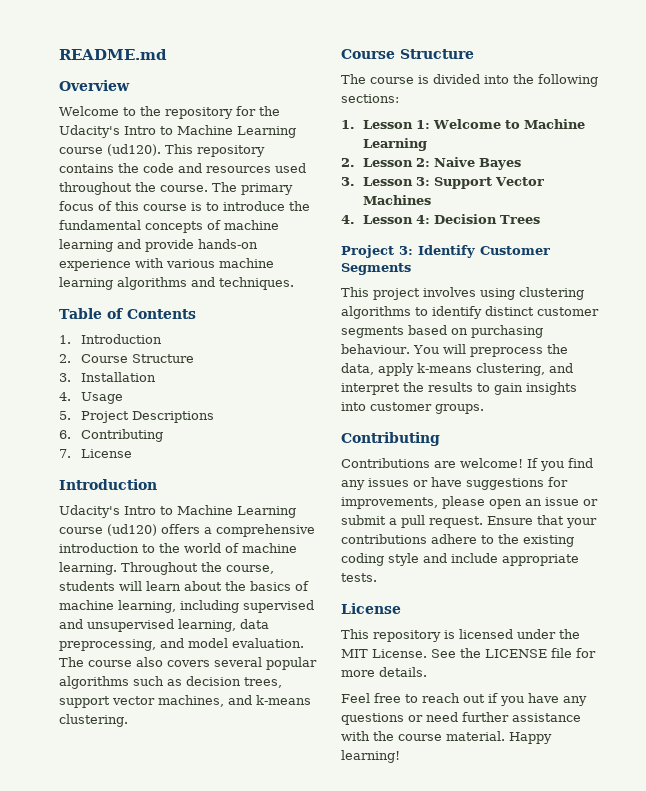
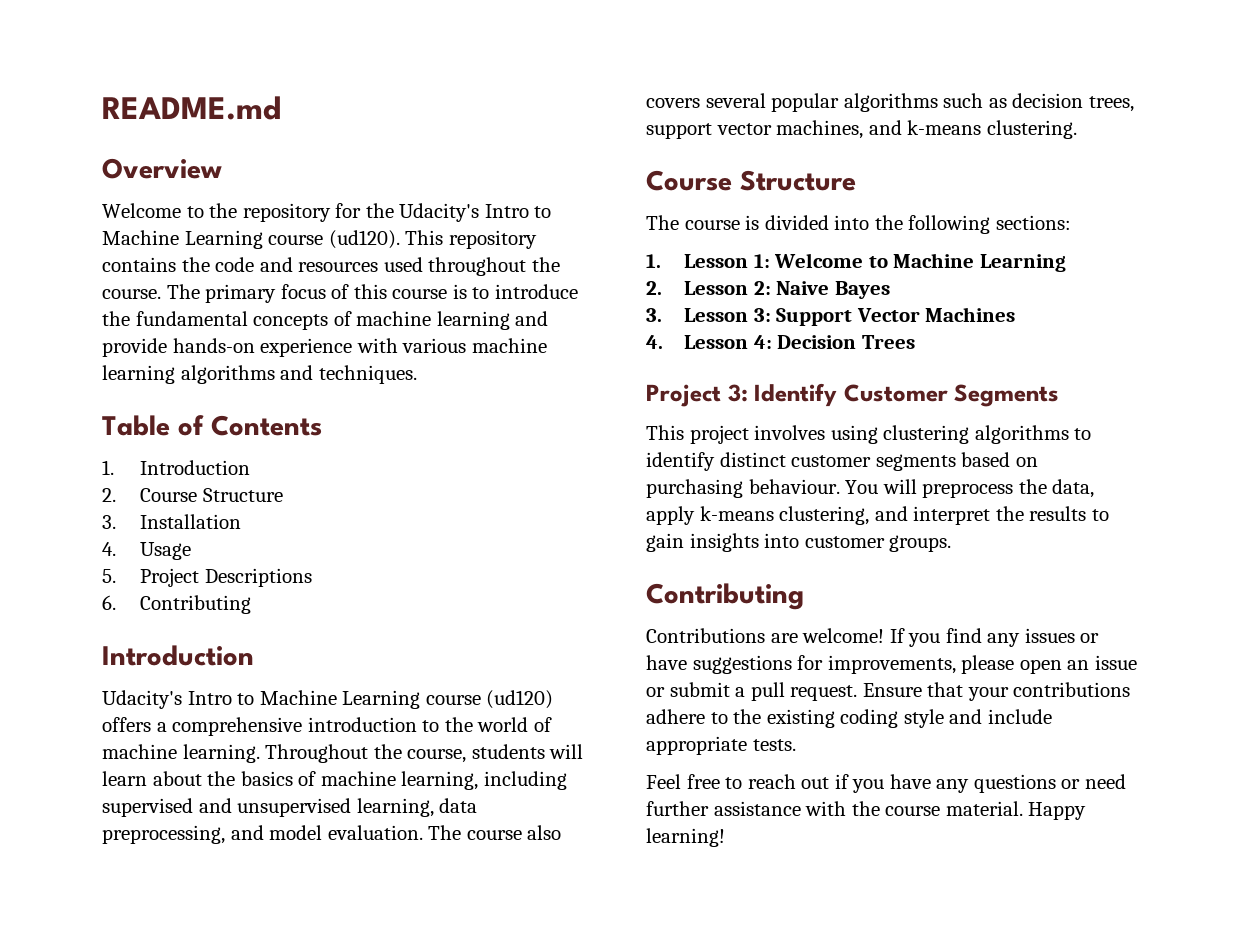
[59,449,133,458] // 7. License -> (252, 604) none
[341,603,401,614] [341,629,580,642] [341,648,596,658] [341,667,427,677] // License // This repository is licensed under the MIT License. See the LICENSE file for more details. -> (796, 745) none

